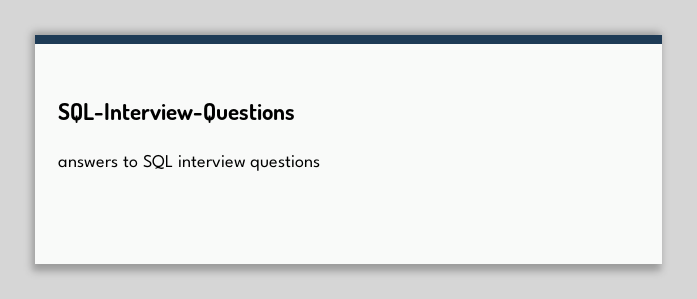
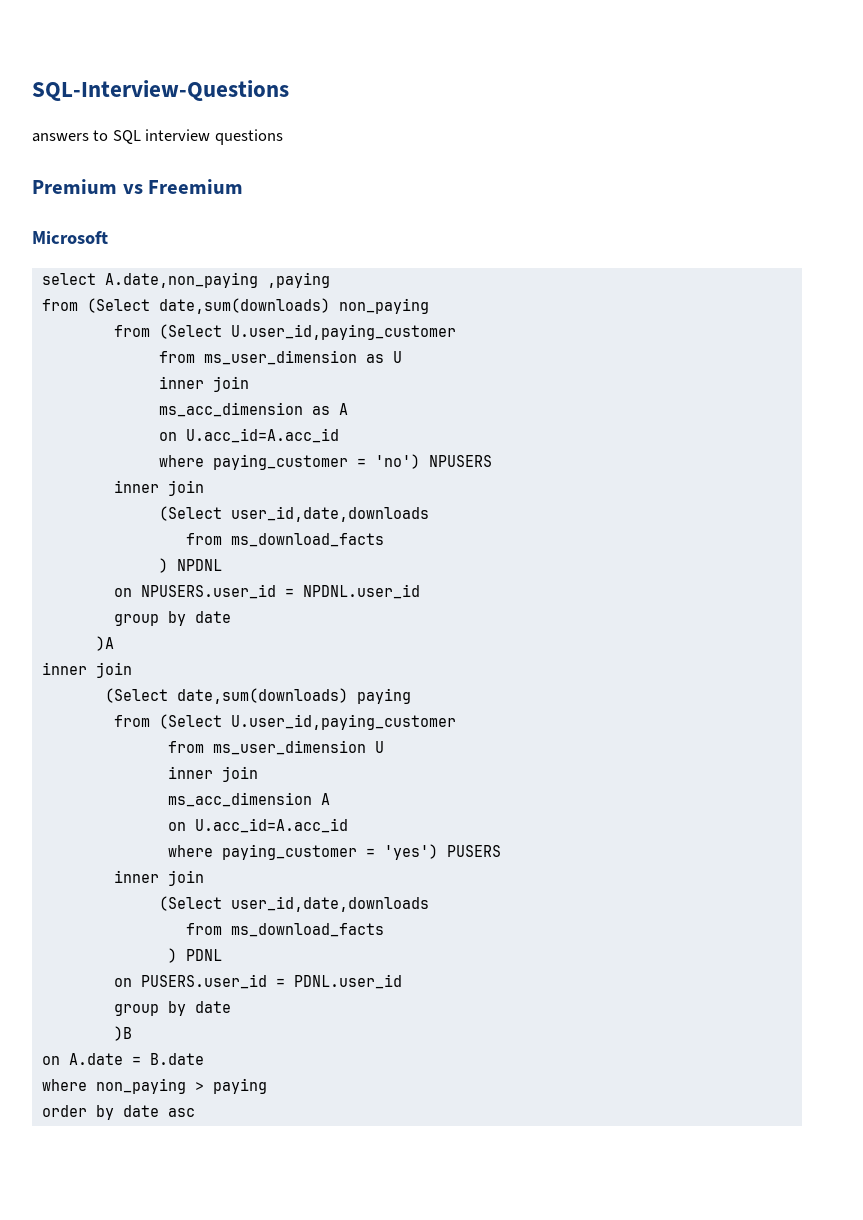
(321, 163) none -> [32,179,244,194] [32,231,108,244] [41,272,330,288] [41,298,429,314] [113,324,456,340] [158,350,402,365] [158,376,249,392] [158,402,348,417] [158,428,339,443] [158,454,492,470] [113,480,204,496] [158,506,429,522] [185,533,384,547] [158,558,222,573] [113,584,420,599] [113,611,231,626] [95,636,114,651] [41,662,132,678] [104,688,411,704] [113,714,456,730] [167,740,384,755] [167,766,258,782] [167,792,330,807] [167,818,348,833] [167,844,501,860] [113,870,204,886] [158,896,429,912] [185,923,384,937] [167,948,222,963] [113,974,402,989] [113,1001,231,1016] [113,1026,132,1041] [41,1053,204,1065] [41,1078,267,1094] [41,1105,195,1120] // Premium vs Freemium // Microsoft // select A.date,non_paying ,paying // from (Select date,sum(downloads) non_paying // from (Select U.user_id,paying_customer // from ms_user_dimension as U // inner join // ms_acc_dimension as A // on U.acc_id=A.acc_id // where paying_customer = 'no') NPUSERS // inner join // (Select user_id,date,downloads // from ms_download_facts // ) NPDNL // on NPUSERS.user_id = NPDNL.user_id // group by date // )A // inner join // (Select date,sum(downloads) paying // from (Select U.user_id,paying_customer // from ms_user_dimension U // inner join // ms_acc_dimension A // on U.acc_id=A.acc_id // where paying_customer = 'yes') PUSERS // inner join // (Select user_id,date,downloads // from ms_download_facts // ) PDNL // on PUSERS.user_id = PDNL.user_id // group by date // )B // on A.date = B.date // where non_paying > paying // order by date asc

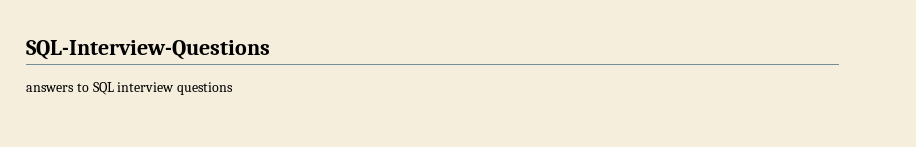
[32,179,244,194] [32,231,108,244] [41,272,330,288] [41,298,429,314] [113,324,456,340] [158,350,402,365] [158,376,249,392] [158,402,348,417] [158,428,339,443] [158,454,492,470] [113,480,204,496] [158,506,429,522] [185,533,384,547] [158,558,222,573] [113,584,420,599] [113,611,231,626] [95,636,114,651] [41,662,132,678] [104,688,411,704] [113,714,456,730] [167,740,384,755] [167,766,258,782] [167,792,330,807] [167,818,348,833] [167,844,501,860] [113,870,204,886] [158,896,429,912] [185,923,384,937] [167,948,222,963] [113,974,402,989] [113,1001,231,1016] [113,1026,132,1041] [41,1053,204,1065] [41,1078,267,1094] [41,1105,195,1120] // Premium vs Freemium // Microsoft // select A.date,non_paying ,paying // from (Select date,sum(downloads) non_paying // from (Select U.user_id,paying_customer // from ms_user_dimension as U // inner join // ms_acc_dimension as A // on U.acc_id=A.acc_id // where paying_customer = 'no') NPUSERS // inner join // (Select user_id,date,downloads // from ms_download_facts // ) NPDNL // on NPUSERS.user_id = NPDNL.user_id // group by date // )A // inner join // (Select date,sum(downloads) paying // from (Select U.user_id,paying_customer // from ms_user_dimension U // inner join // ms_acc_dimension A // on U.acc_id=A.acc_id // where paying_customer = 'yes') PUSERS // inner join // (Select user_id,date,downloads // from ms_download_facts // ) PDNL // on PUSERS.user_id = PDNL.user_id // group by date // )B // on A.date = B.date // where non_paying > paying // order by date asc -> (234, 88) none

